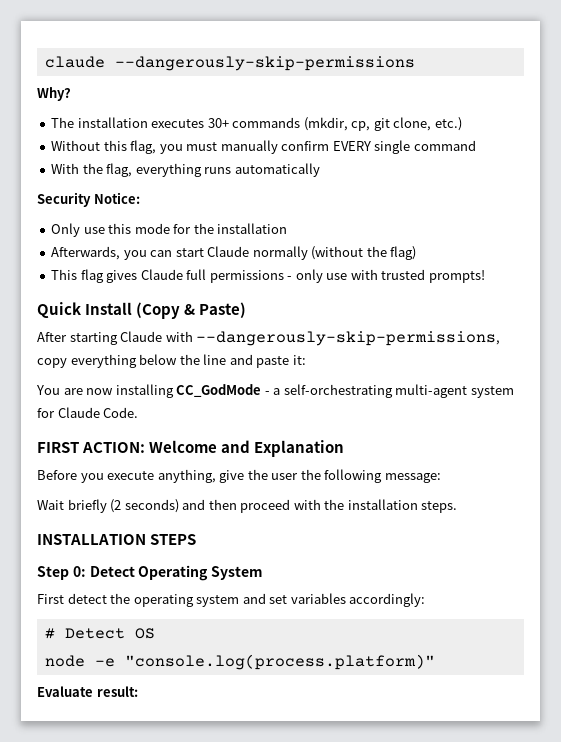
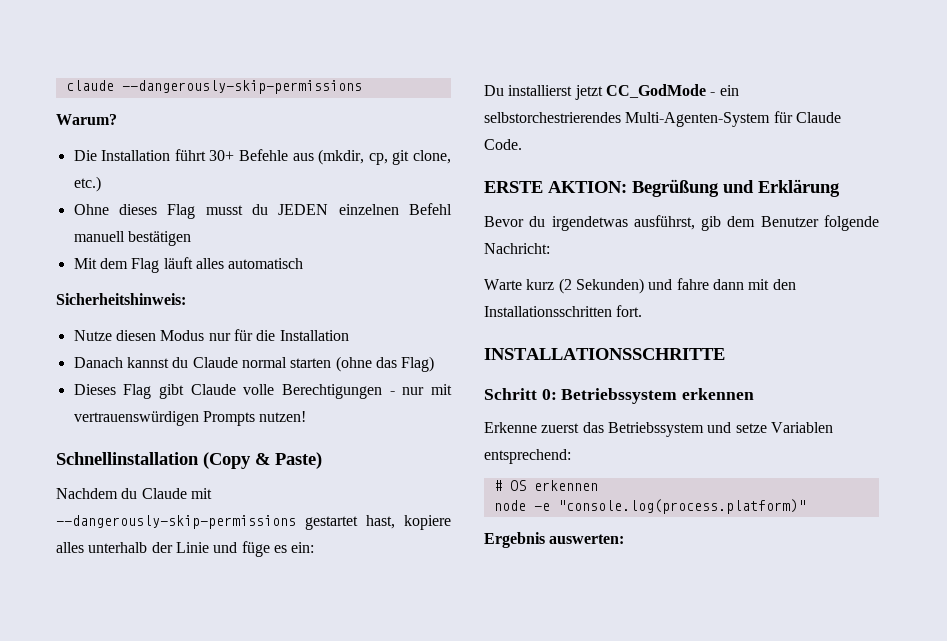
[37,87,71,101] [51,117,301,128] Why? // The installation executes 30+ commands -> [56,114,117,125] [73,149,314,161] Warum? // Die Installation führt 30+ Befehle aus
[51,140,476,154] [51,163,320,177] [37,192,140,207] [51,223,288,237] [51,246,417,260] [51,269,485,283] [37,302,247,319] [37,331,501,346] [37,354,306,368] [36,384,514,398] [37,407,139,418] [37,440,345,457] [37,469,441,483] [37,499,458,513] [37,534,197,545] [37,565,264,581] [37,593,426,607] Without this flag, you must manually confirm EVERY single command // With the flag, everything runs automatically // Security Notice: // Only use this mode for the installation // Afterwards, you can start Claude normally (without the flag) // This flag gives Claude full permissions - only use with trusted prompts! // Quick Install (Copy & Paste) // After starting Claude with --dangerously-skip-permissions, copy everything below the line and paste it: // You are now installing CC_GodMode - a self-orchestrating multi-agent system for Claude Code. // FIRST ACTION: Welcome and Explanation // Before you execute anything, give the user the following message: // Wait briefly (2 seconds) and then proceed with the installation steps. // INSTALLATION STEPS // Step 0: Detect Operating System // First detect the operating system and set variables accordingly: -> [73,203,452,219] [73,231,191,246] [73,257,304,273] [56,293,186,305] [73,329,349,341] [73,356,435,372] [73,384,453,399] [73,411,307,426] [56,452,322,469] [56,488,212,499] [56,515,451,530] [56,541,315,557] [484,84,739,100] [484,111,841,127] [484,139,522,150] [484,179,840,197] [484,215,879,231] [484,243,550,254] [484,278,796,294] [484,305,643,317] [484,348,725,360] [484,388,755,404] [484,422,833,437] [484,449,571,464] Ohne dieses Flag musst du JEDEN einzelnen Befehl manuell bestätigen // Mit dem Flag läuft alles automatisch // Sicherheitshinweis: // Nutze diesen Modus nur für die Installation // Danach kannst du Claude normal starten (ohne das Flag) // Dieses Flag gibt Claude volle Berechtigungen - nur mit vertrauenswürdigen Prompts nutzen! // Schnellinstallation (Copy & Paste) // Nachdem du Claude mit --dangerously-skip-permissions gestartet hast, kopiere alles unterhalb der Linie und füge es ein: // Du installierst jetzt CC_GodMode - ein selbstorchestrierendes Multi-Agenten-System für Claude Code. // ERSTE AKTION: Begrüßung und Erklärung // Bevor du irgendetwas ausführst, gib dem Benutzer folgende Nachricht: // Warte kurz (2 Sekunden) und fahre dann mit den Installationsschritten fort. // INSTALLATIONSSCHRITTE // Schritt 0: Betriebssystem erkennen // Erkenne zuerst das Betriebssystem und setze Variablen entsprechend:
[64,628,125,639] Detect -> (502, 485) none
(155, 633) none -> [533,480,598,491] erkennen
[37,686,138,697] Evaluate result: -> [484,532,625,548] Ergebnis auswerten:

